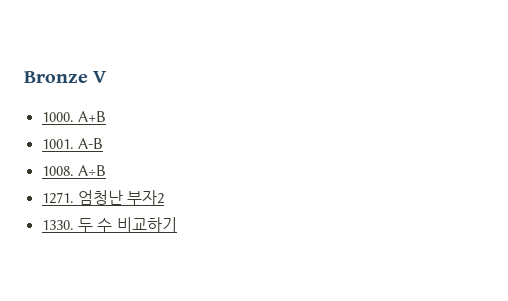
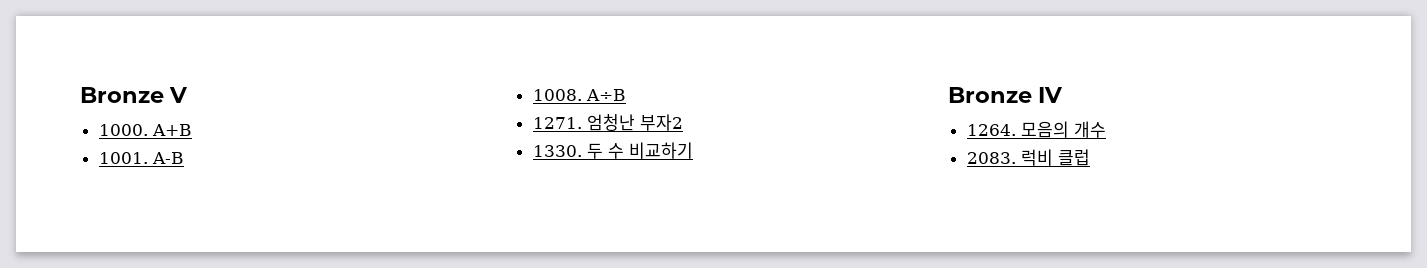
(177, 224) none -> [948,87,1063,103] [966,121,1106,138] [966,149,1090,166] // Bronze IV // 1264. 모음의 개수 // 2083. 럭비 클럽

